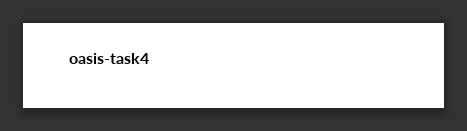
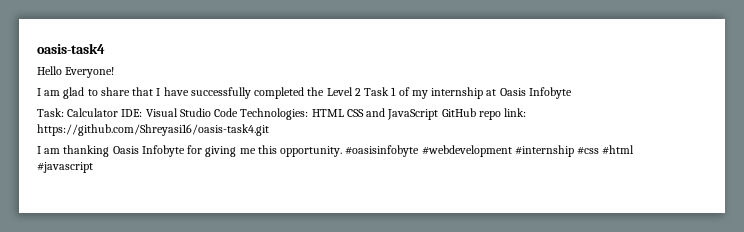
(149, 58) none -> [37,66,115,78] [37,87,572,99] [37,108,527,120] [37,124,269,136] [37,145,635,157] [37,162,93,173] // Hello Everyone! // I am glad to share that I have successfully completed the Level 2 Task 1 of my internship at Oasis Infobyte // Task: Calculator IDE: Visual Studio Code Technologies: HTML CSS and JavaScript GitHub repo link: https://github.com/Shreyasi16/oasis-task4.git // I am thanking Oasis Infobyte for giving me this opportunity. #oasisinfobyte #webdevelopment #internship #css #html #javascript

